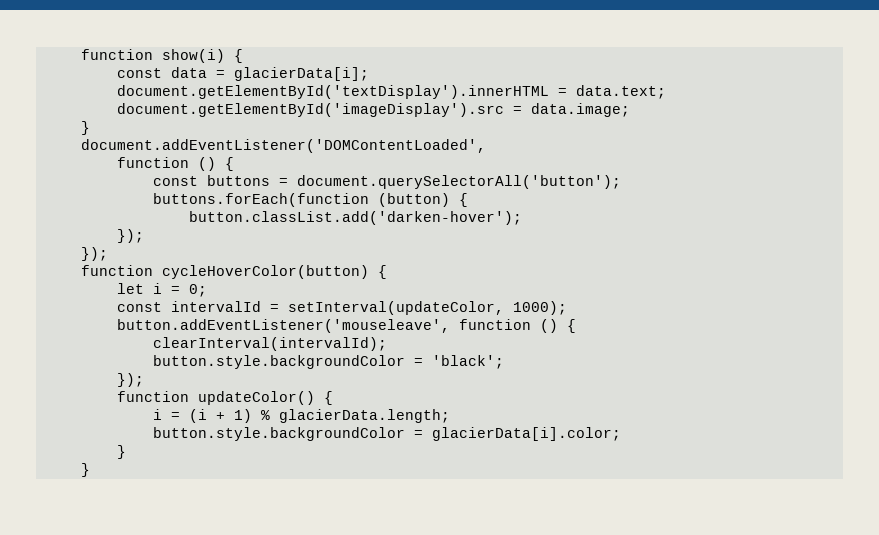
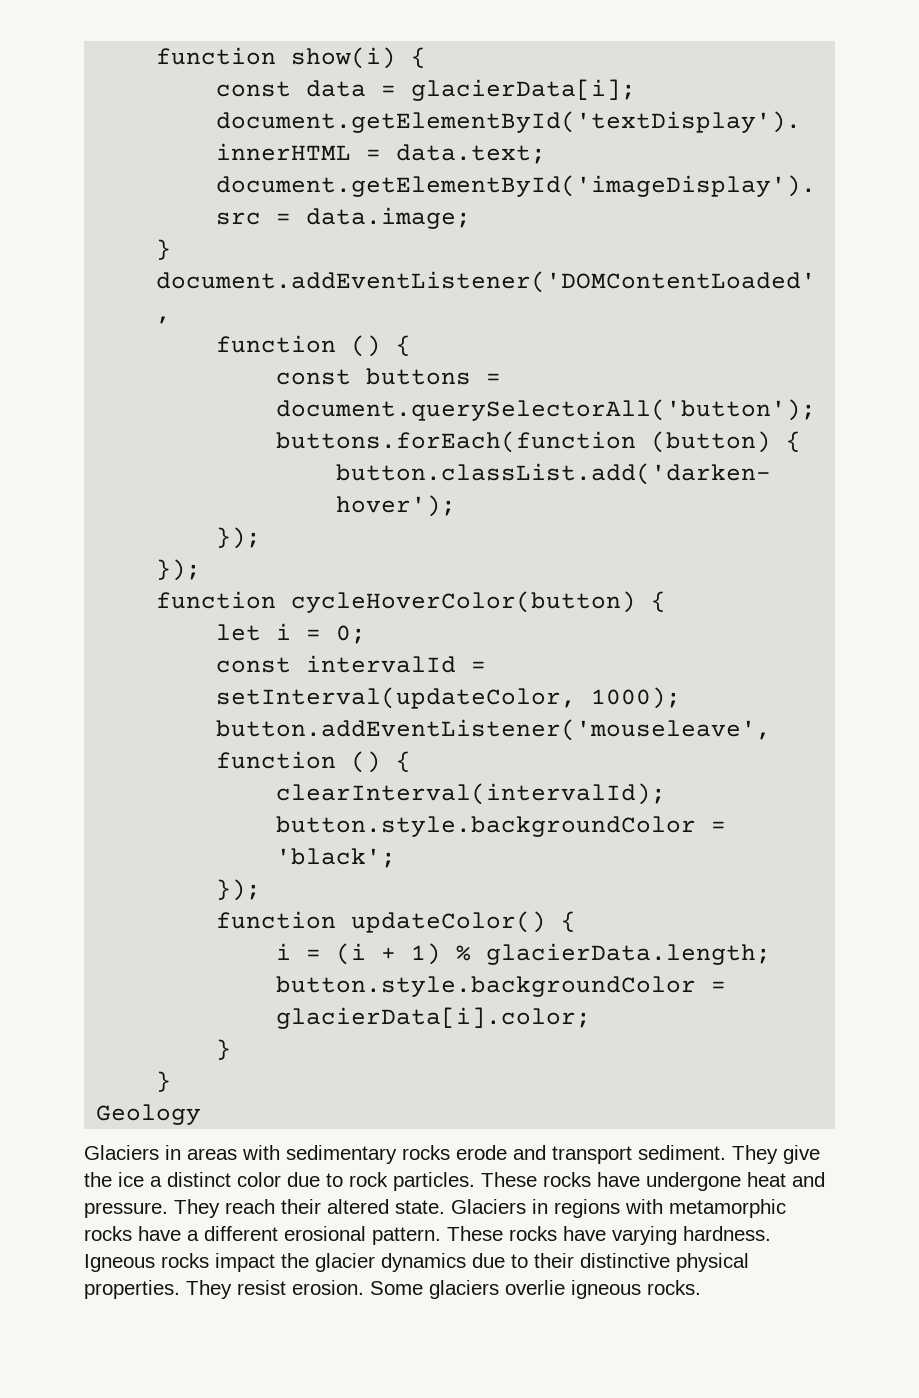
(90, 470) none -> [96,1104,202,1125] [84,1145,820,1164] [84,1172,825,1191] [84,1199,786,1218] [84,1226,771,1245] [84,1253,749,1272] [84,1280,701,1299] // Geology // Glaciers in areas with sedimentary rocks erode and transport sediment. They give the ice a distinct color due to rock particles. These rocks have undergone heat and pressure. They reach their altered state. Glaciers in regions with metamorphic rocks have a different erosional pattern. These rocks have varying hardness. Igneous rocks impact the glacier dynamics due to their distinctive physical properties. They resist erosion. Some glaciers overlie igneous rocks.

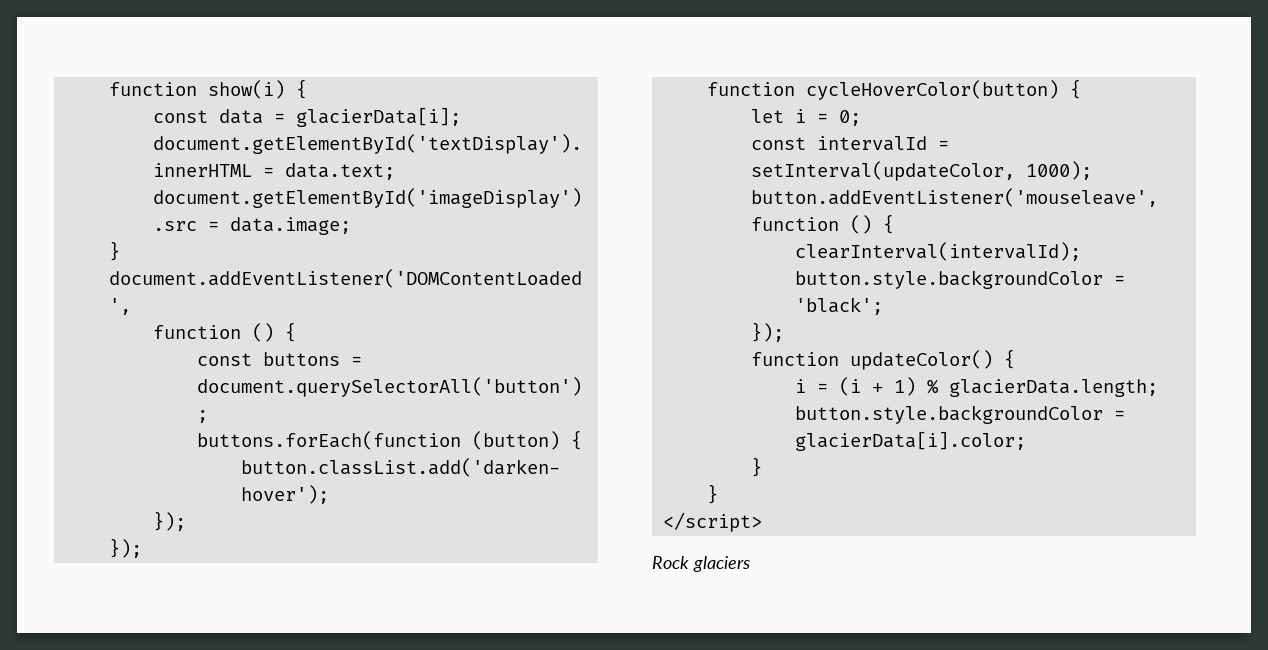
[96,1104,202,1125] [84,1145,820,1164] [84,1172,825,1191] [84,1199,786,1218] [84,1226,771,1245] [84,1253,749,1272] [84,1280,701,1299] Geology // Glaciers in areas with sedimentary rocks erode and transport sediment. They give the ice a distinct color due to rock particles. These rocks have undergone heat and pressure. They reach their altered state. Glaciers in regions with metamorphic rocks have a different erosional pattern. These rocks have varying hardness. Igneous rocks impact the glacier dynamics due to their distinctive physical properties. They resist erosion. Some glaciers overlie igneous rocks. -> [662,512,762,532] [652,556,750,572] </script> // Rock glaciers

